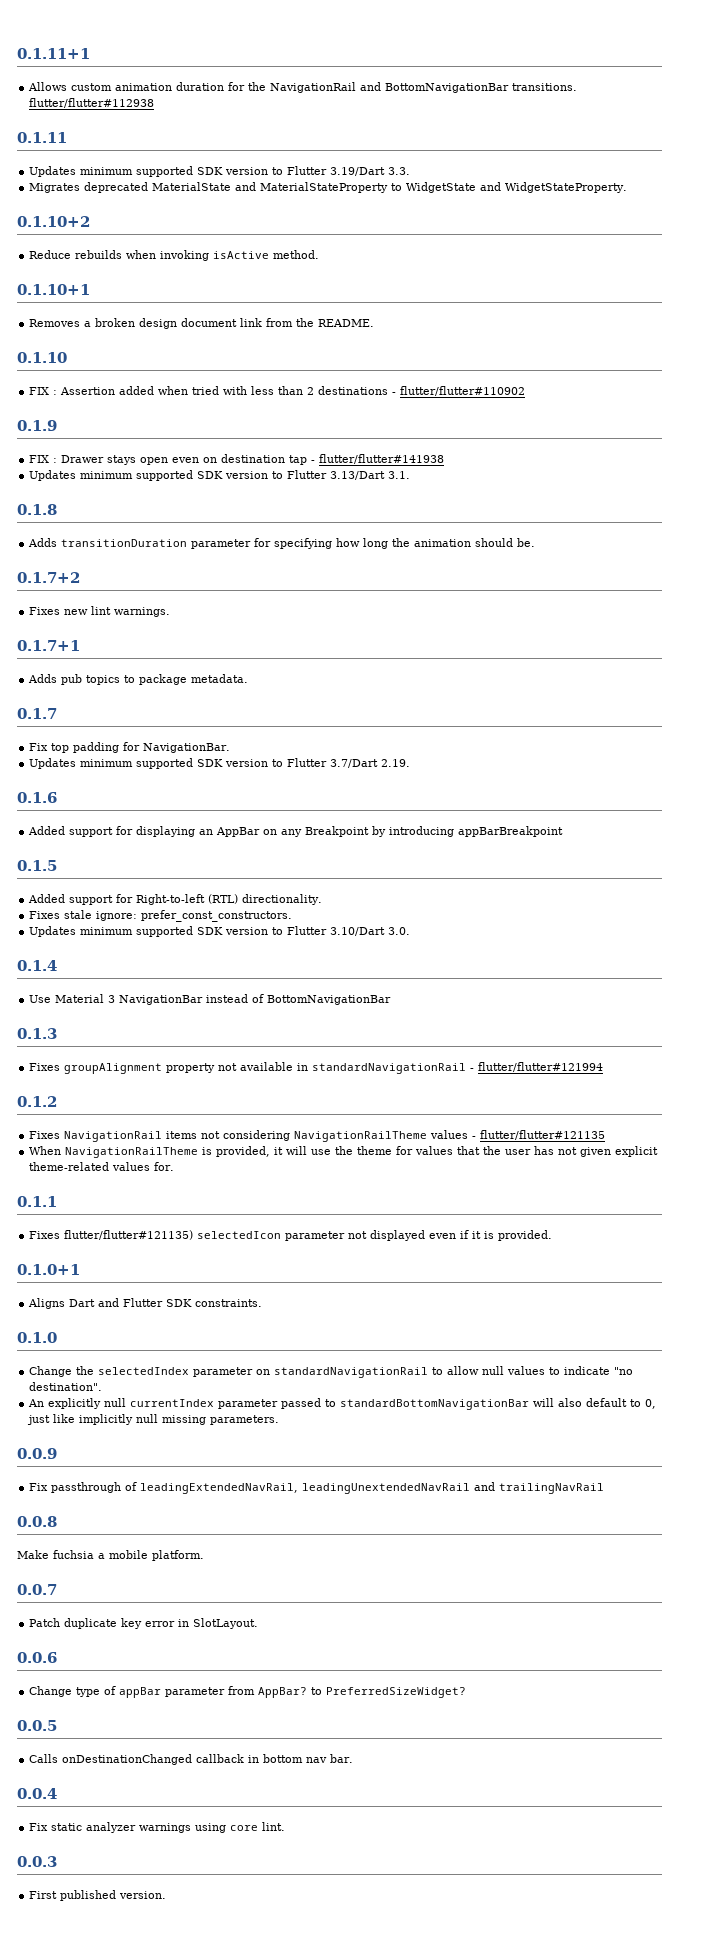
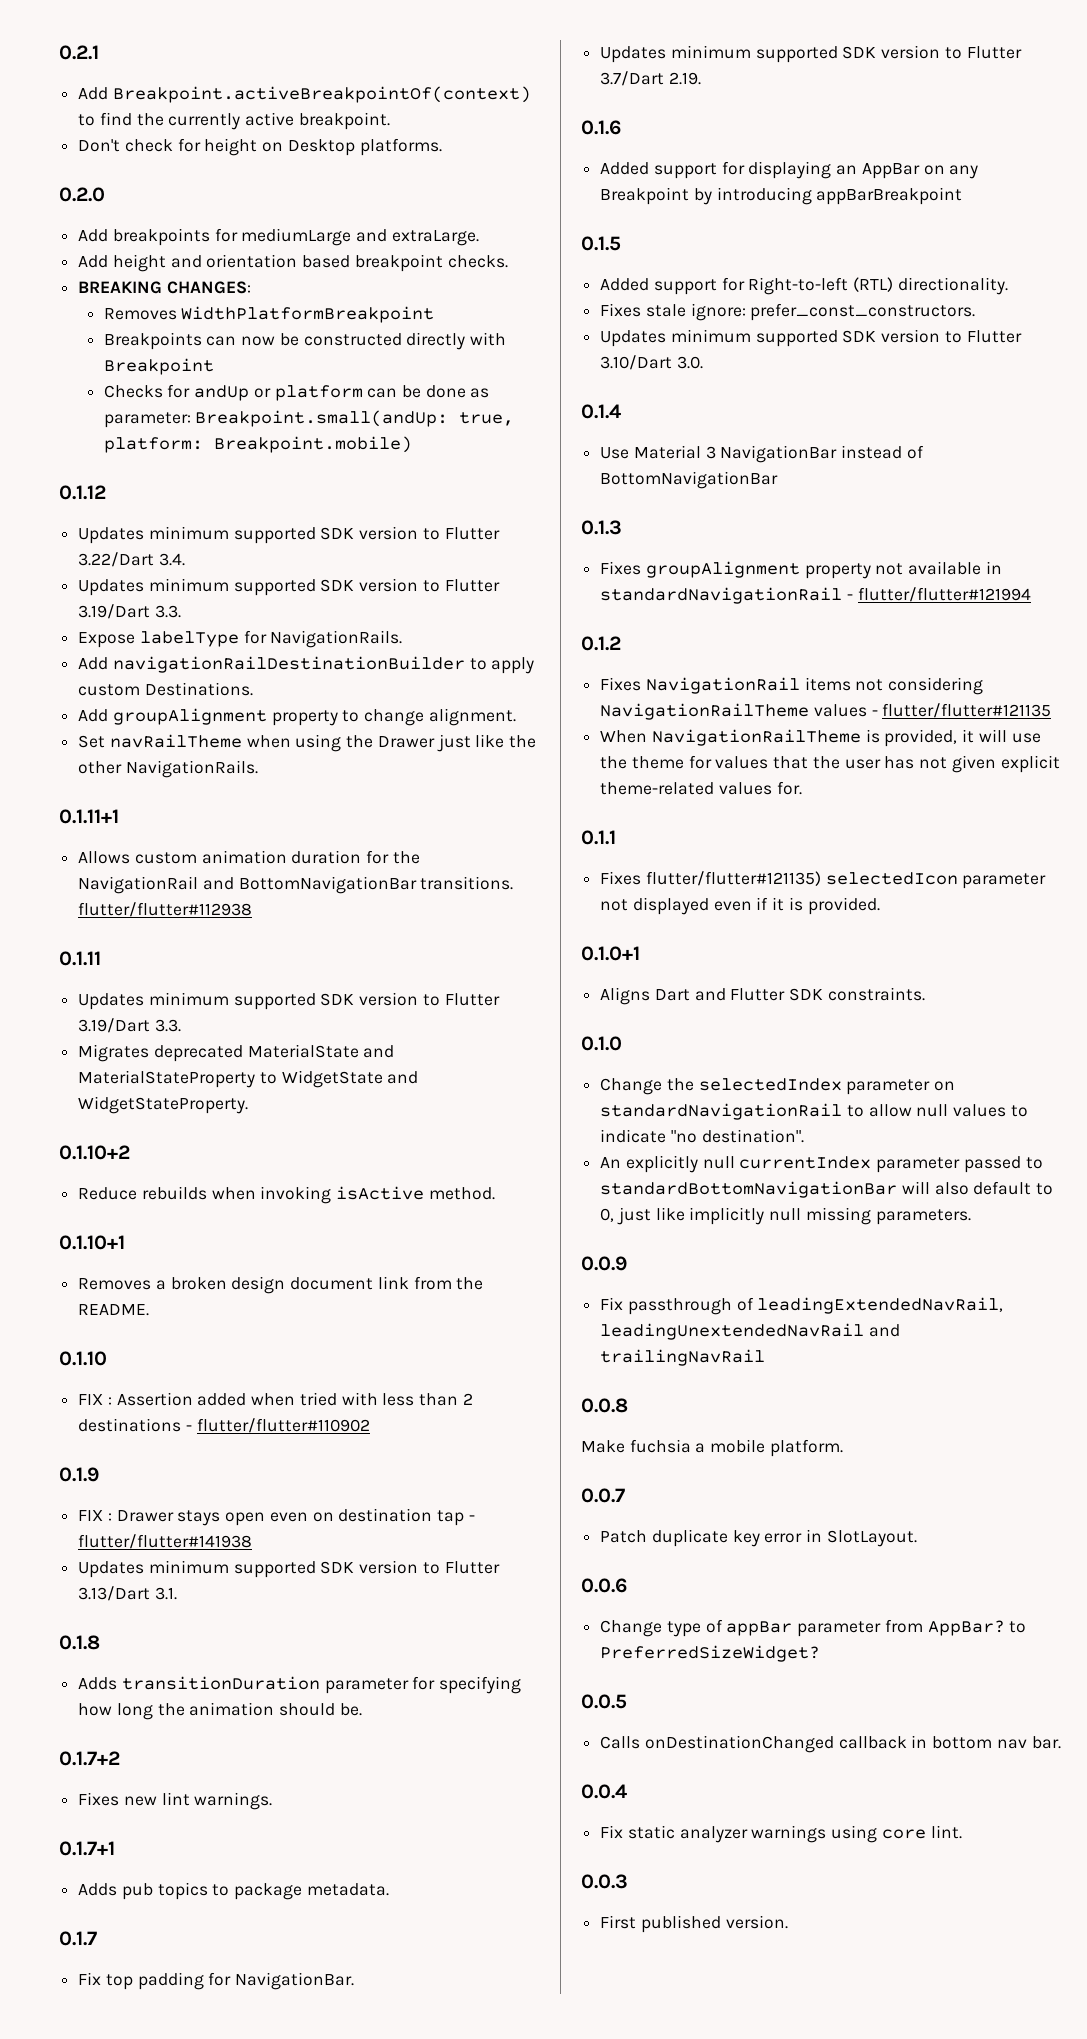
(17, 53) none -> [59,45,99,60] [78,86,531,103] [78,112,390,130] [78,138,442,156] [59,187,105,202] [78,228,479,246] [78,254,508,272] [78,281,251,294] [103,306,435,323] [103,332,507,350] [103,358,214,375] [103,384,490,401] [103,410,515,428] [103,436,412,453] [59,485,106,500] [78,526,500,544] [78,552,185,567] [78,578,500,596] [78,604,181,619] [78,630,403,648] [78,656,535,674] [78,682,253,696] [78,708,516,726] [78,734,537,752] [78,760,258,778] 0.2.1 // Add Breakpoint.activeBreakpointOf(context) to find the currently active breakpoint. // Don't check for height on Desktop platforms. // 0.2.0 // Add breakpoints for mediumLarge and extraLarge. // Add height and orientation based breakpoint checks. // BREAKING CHANGES: // Removes WidthPlatformBreakpoint // Breakpoints can now be constructed directly with Breakpoint // Checks for andUp or platform can be done as parameter: Breakpoint.small(andUp: true, platform: Breakpoint.mobile) // 0.1.12 // Updates minimum supported SDK version to Flutter 3.22/Dart 3.4. // Updates minimum supported SDK version to Flutter 3.19/Dart 3.3. // Expose labelType for NavigationRails. // Add navigationRailDestinationBuilder to apply custom Destinations. // Add groupAlignment property to change alignment. // Set navRailTheme when using the Drawer just like the other NavigationRails. //

